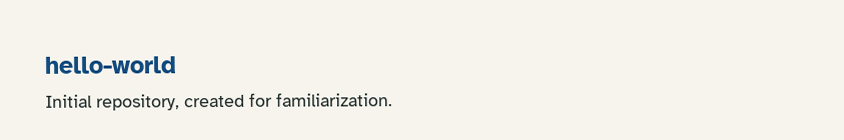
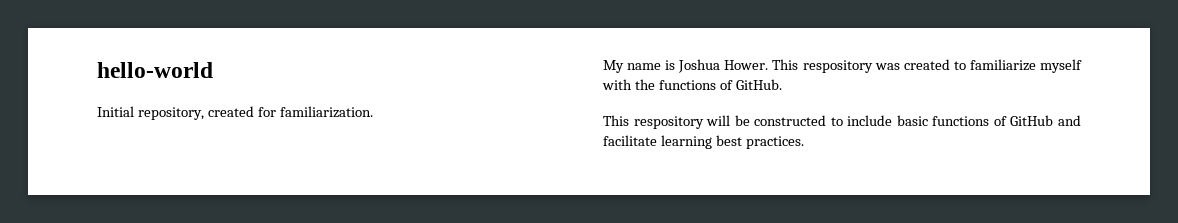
(393, 99) none -> [603,59,1082,73] [602,79,782,90] [603,115,1081,129] [603,135,804,149] // My name is Joshua Hower. This respository was created to familiarize myself with the functions of GitHub. // This respository will be constructed to include basic functions of GitHub and facilitate learning best practices.

